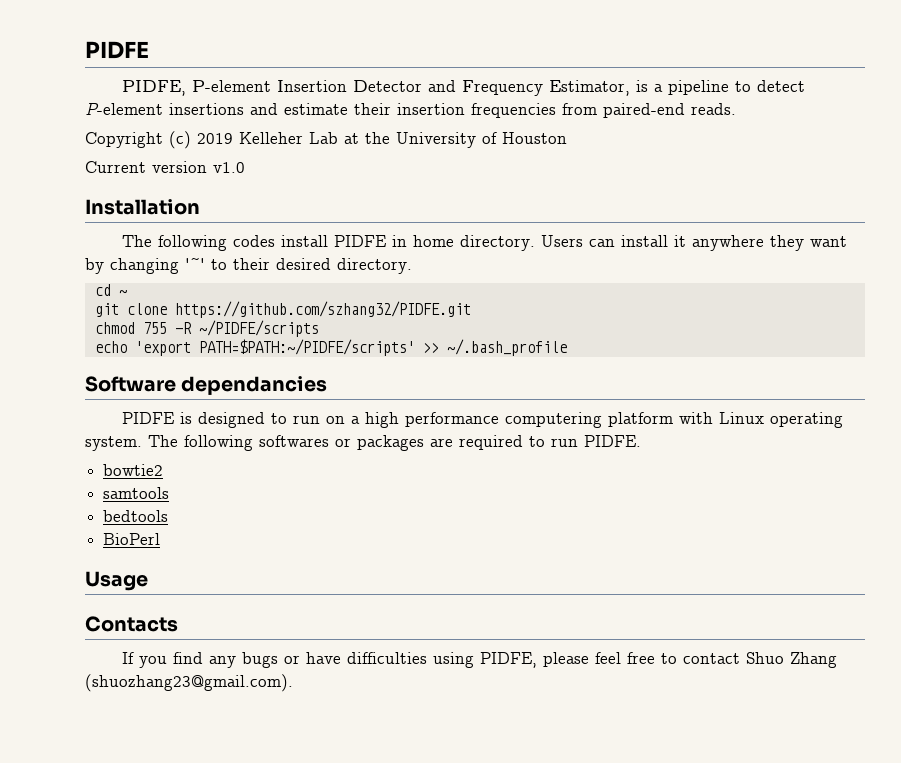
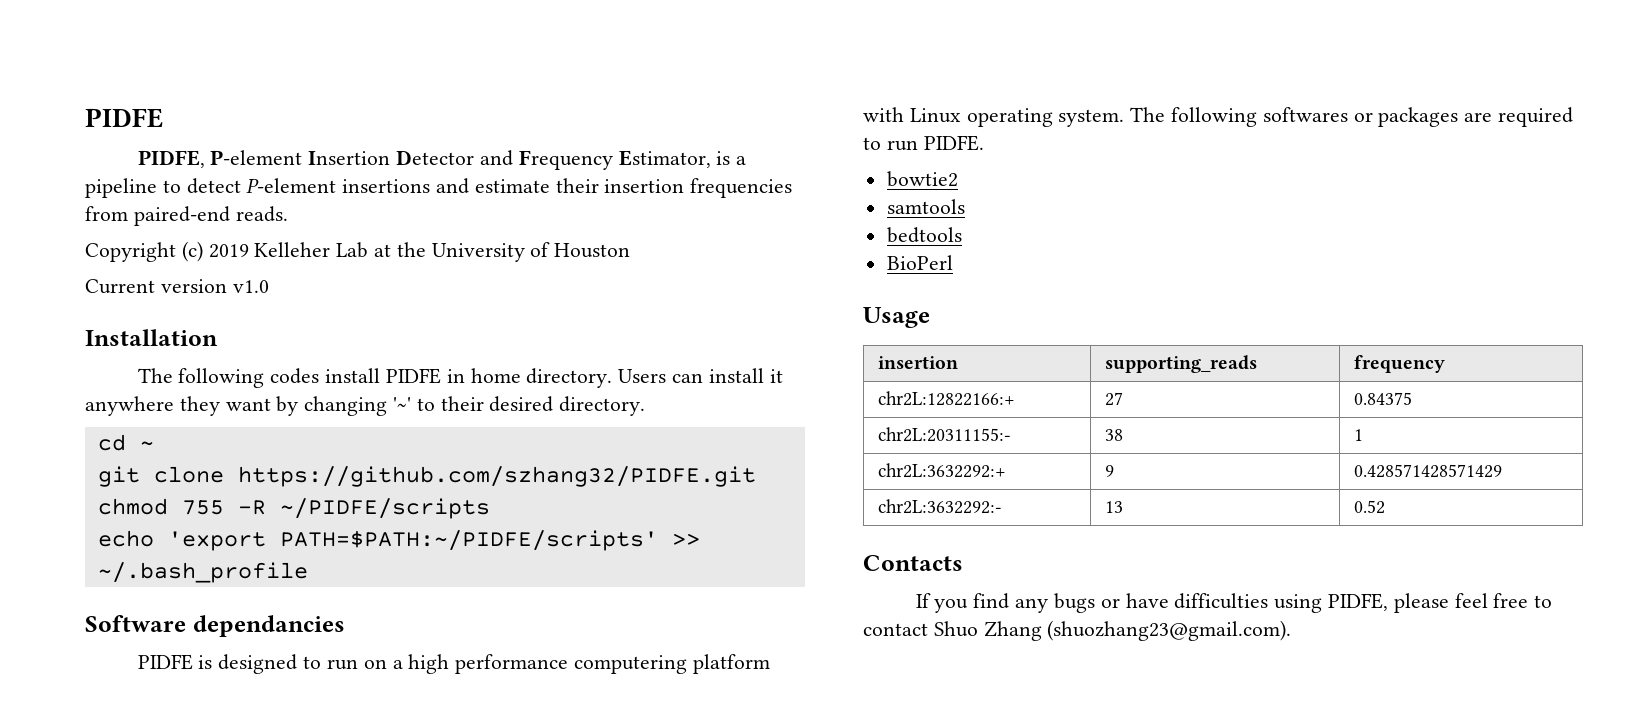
(148, 581) none -> [877,356,958,369] [1104,355,1257,373] [1353,355,1445,373] [877,391,1015,406] [1104,392,1123,406] [1353,392,1412,405] [877,427,1011,442] [1104,429,1123,441] [1353,429,1363,441] [877,463,1006,478] [1104,465,1114,477] [1353,464,1502,478] [877,499,1002,514] [1104,501,1123,513] [1353,500,1385,514] // insertion | supporting_reads | frequency // chr2L:12822166:+ | 27 | 0.84375 // chr2L:20311155:- | 38 | 1 // chr2L:3632292:+ | 9 | 0.428571428571429 // chr2L:3632292:- | 13 | 0.52

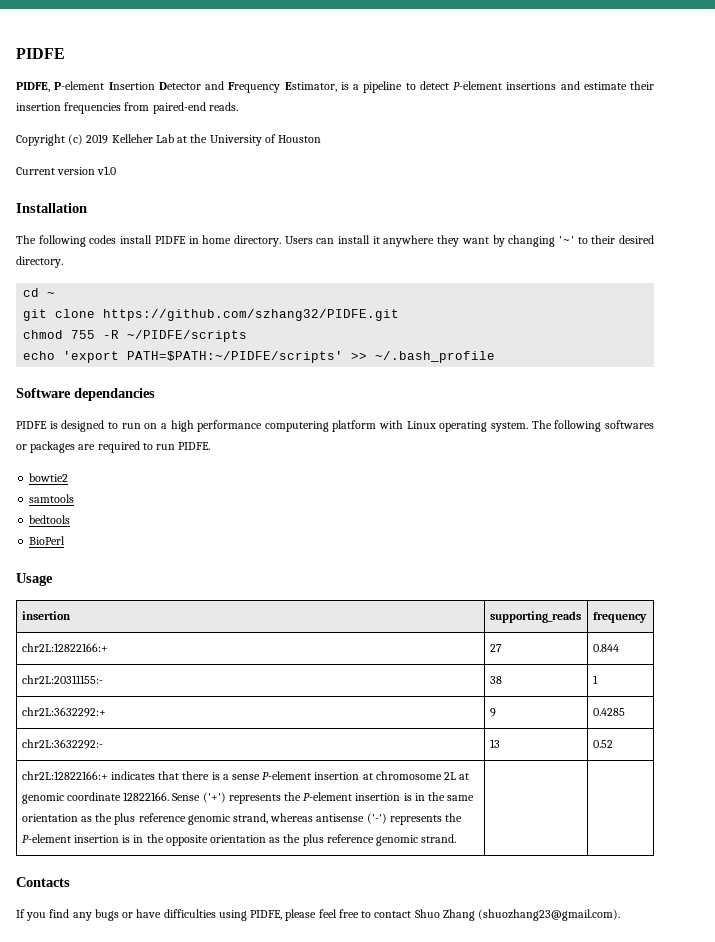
[1353,392,1412,405] 0.84375 -> [592,644,619,652] 0.844
[1353,464,1502,478] 0.428571428571429 -> [592,708,625,716] 0.4285
(1385, 507) none -> [21,771,470,780] [21,792,475,804] [21,813,463,825] [21,834,457,846] // chr2L:12822166:+ indicates that there is a sense P-element insertion at chromosome 2L at genomic coordinate 12822166. Sense ('+') represents the P-element insertion is in the same orientation as the plus reference genomic strand, whereas antisense ('-') represents the P-element insertion is in the opposite orientation as the plus reference genomic strand. | |

